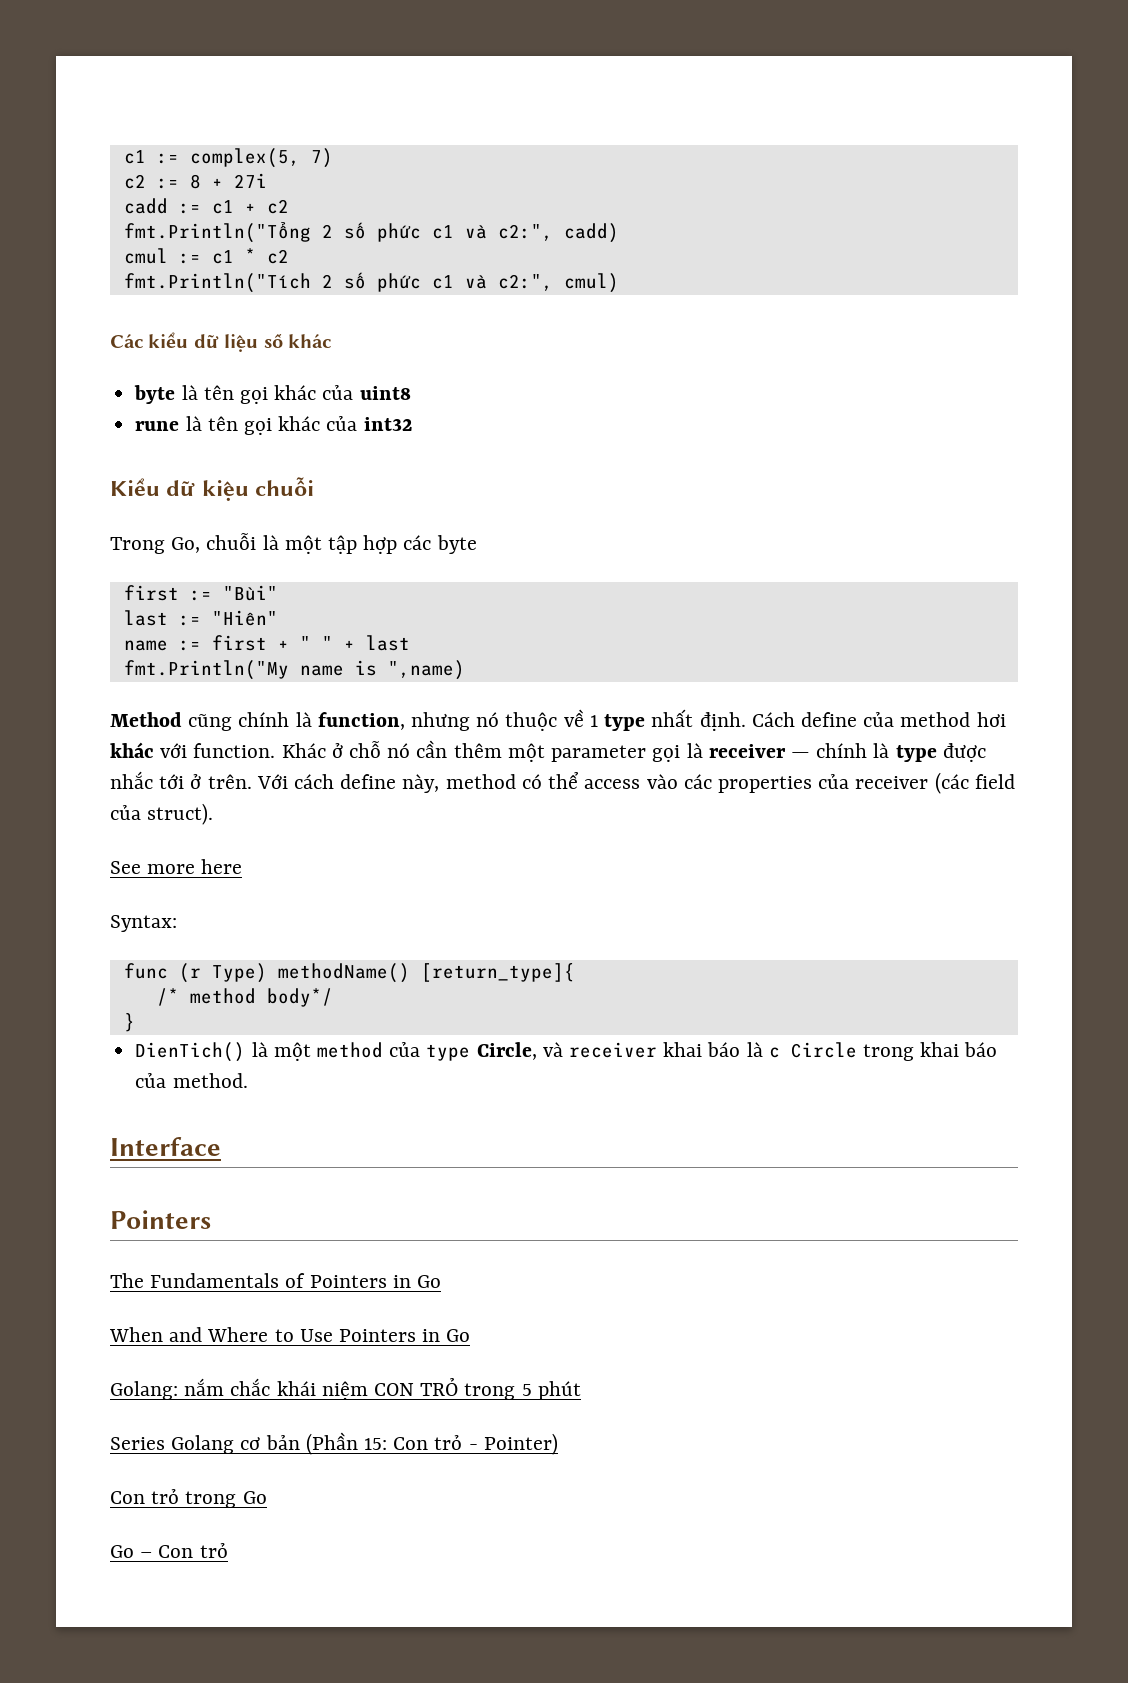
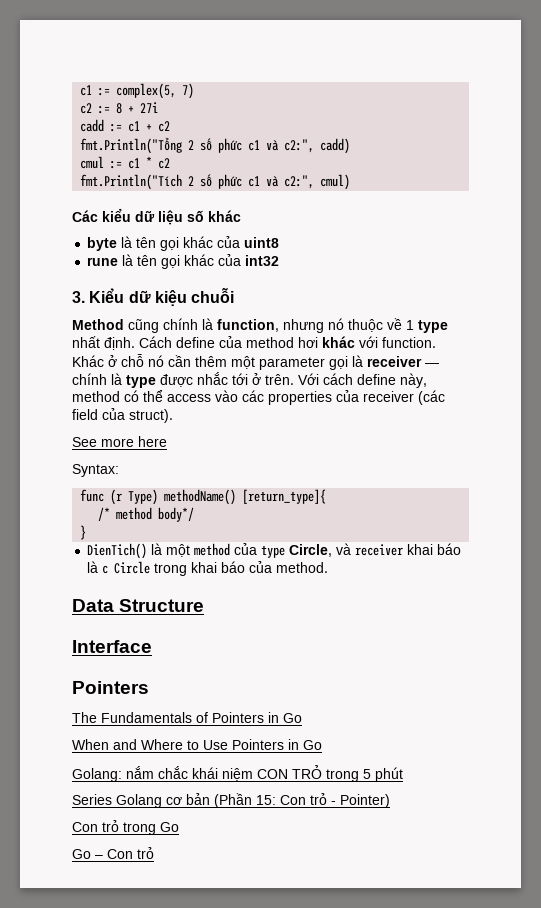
(412, 424) none -> [72,291,85,303] 3.
[110,533,477,554] [123,585,278,601] [123,610,278,626] [123,635,410,651] [123,660,465,680] // Trong Go, chuỗi là một tập hợp các byte // first := "Bùi" // last := "Hiên" // name := first + " " + last // fmt.Println("My name is ",name) -> (235, 295) none
(248, 1080) none -> [72,599,205,612] // Data Structure

